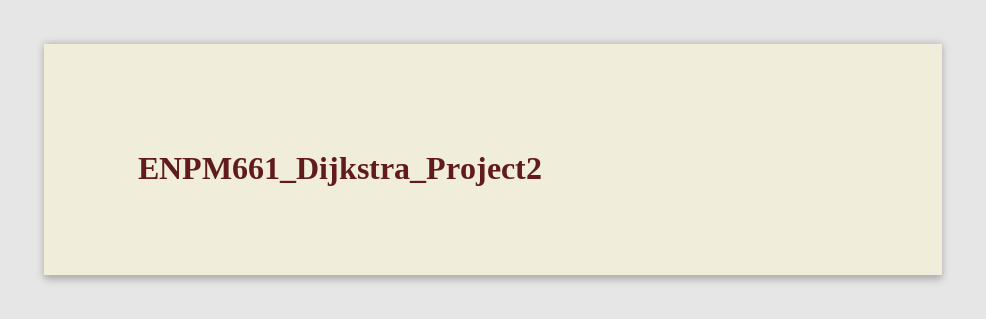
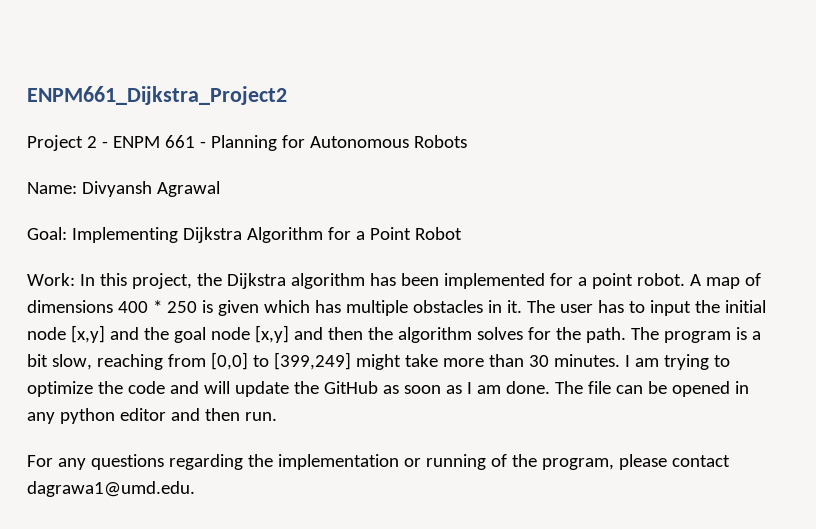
(542, 171) none -> [27,135,467,151] [27,181,220,197] [27,227,462,243] [27,273,761,289] [27,300,766,316] [27,325,761,343] [27,352,730,370] [27,381,749,397] [27,408,277,424] [27,454,730,470] [27,481,195,497] // Project 2 - ENPM 661 - Planning for Autonomous Robots // Name: Divyansh Agrawal // Goal: Implementing Dijkstra Algorithm for a Point Robot // Work: In this project, the Dijkstra algorithm has been implemented for a point robot. A map of dimensions 400 * 250 is given which has multiple obstacles in it. The user has to input the initial node [x,y] and the goal node [x,y] and then the algorithm solves for the path. The program is a bit slow, reaching from [0,0] to [399,249] might take more than 30 minutes. I am trying to optimize the code and will update the GitHub as soon as I am done. The file can be opened in any python editor and then run. // For any questions regarding the implementation or running of the program, please contact dagrawa1@umd.edu.

